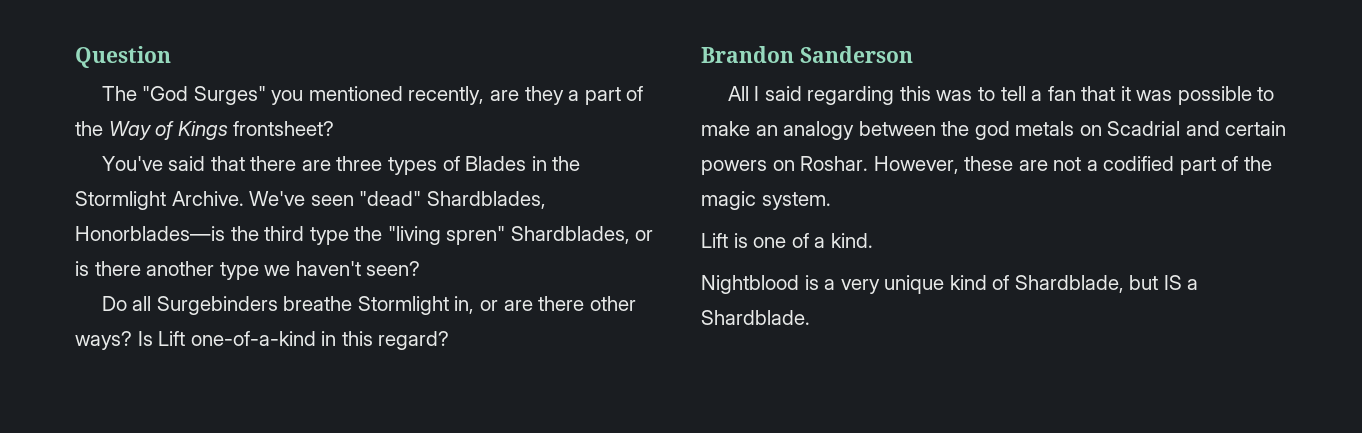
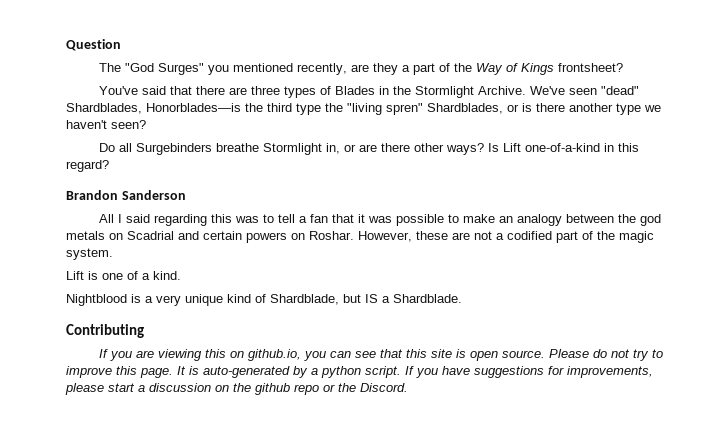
(810, 317) none -> [66,324,144,338] [98,349,663,361] [66,366,653,378] [65,383,408,395] // Contributing // If you are viewing this on github.io, you can see that this site is open source. Please do not try to improve this page. It is auto-generated by a python script. If you have suggestions for improvements, please start a discussion on the github repo or the Discord.

